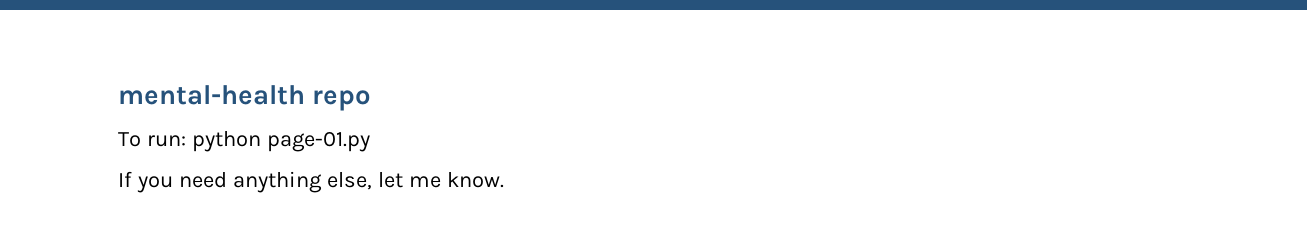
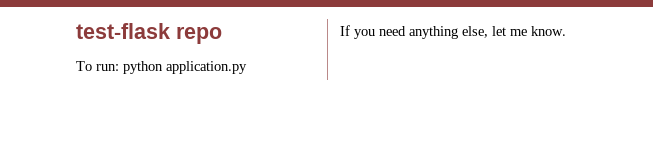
[118,85,305,105] mental-health -> [76,23,170,39] test-flask
[266,131,370,152] page-01.py -> [166,61,247,74] application.py

